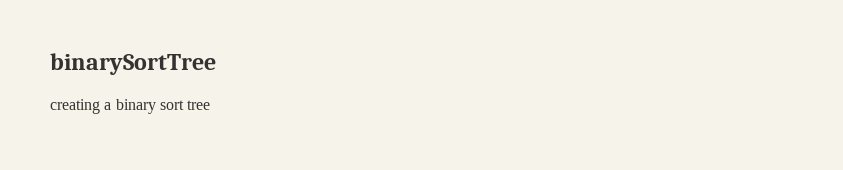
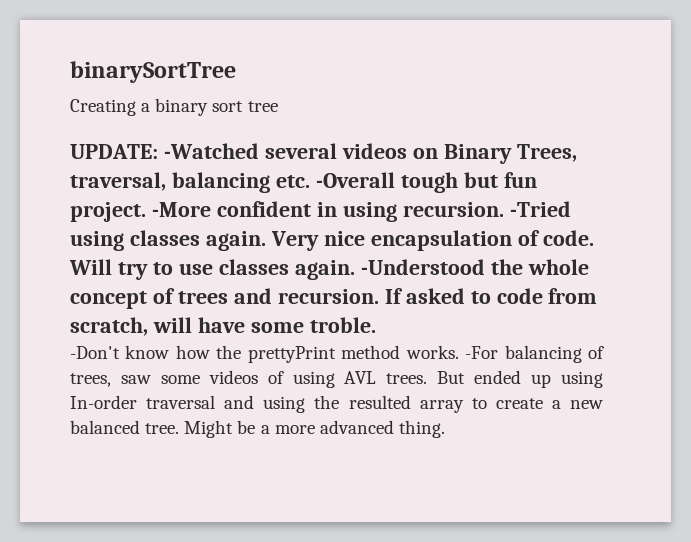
[50,99,100,114] creating -> [70,99,136,116] Creating
(211, 105) none -> [70,143,577,164] [70,172,537,193] [70,201,571,222] [70,230,594,251] [69,259,589,280] [70,288,598,309] [70,317,376,336] [70,345,605,363] [70,370,604,388] [70,395,604,413] [70,420,445,438] // UPDATE: -Watched several videos on Binary Trees, traversal, balancing etc. -Overall tough but fun project. -More confident in using recursion. -Tried using classes again. Very nice encapsulation of code. Will try to use classes again. -Understood the whole concept of trees and recursion. If asked to code from scratch, will have some troble. // -Don't know how the prettyPrint method works. -For balancing of trees, saw some videos of using AVL trees. But ended up using In-order traversal and using the resulted array to create a new balanced tree. Might be a more advanced thing.

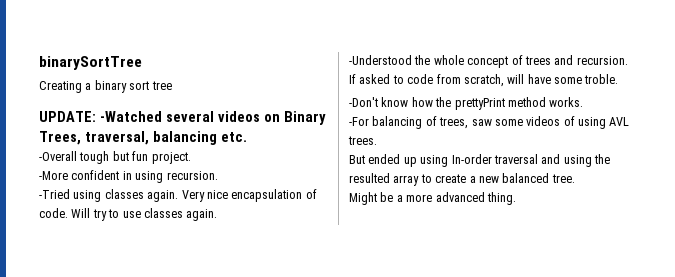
(310, 181) none -> (247, 137) //
(146, 212) none -> (191, 158) //
(504, 209) none -> (218, 175) //
(355, 270) none -> (218, 215) //
(459, 352) none -> (584, 102) //
(428, 378) none -> (377, 140) //
(180, 428) none -> (575, 178) //

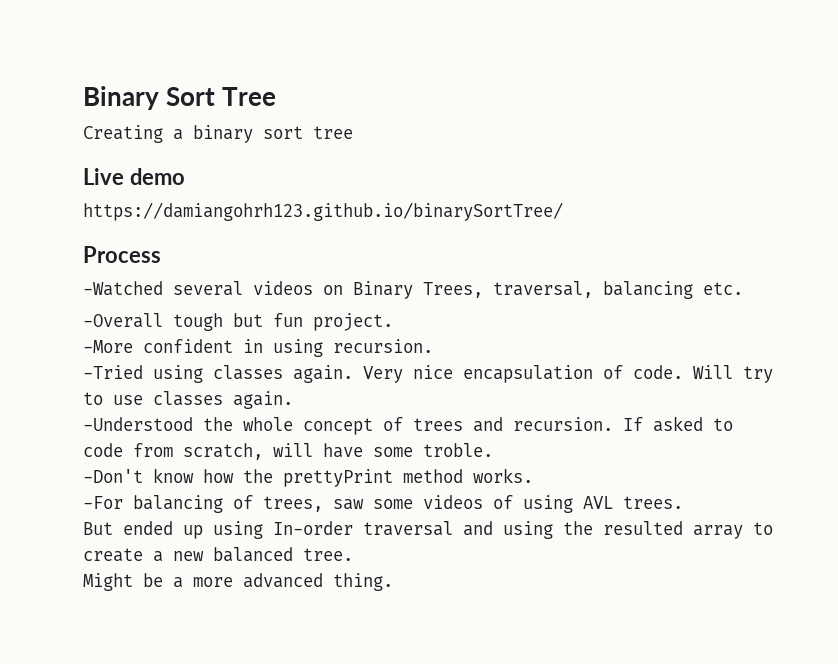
[39,56,142,70] binarySortTree -> [83,86,277,110] Binary Sort Tree
[39,111,96,122] UPDATE: -> [83,168,185,185] [83,202,563,221] [83,246,161,263] Live demo // https://damiangohrh123.github.io/binarySortTree/ // Process //

